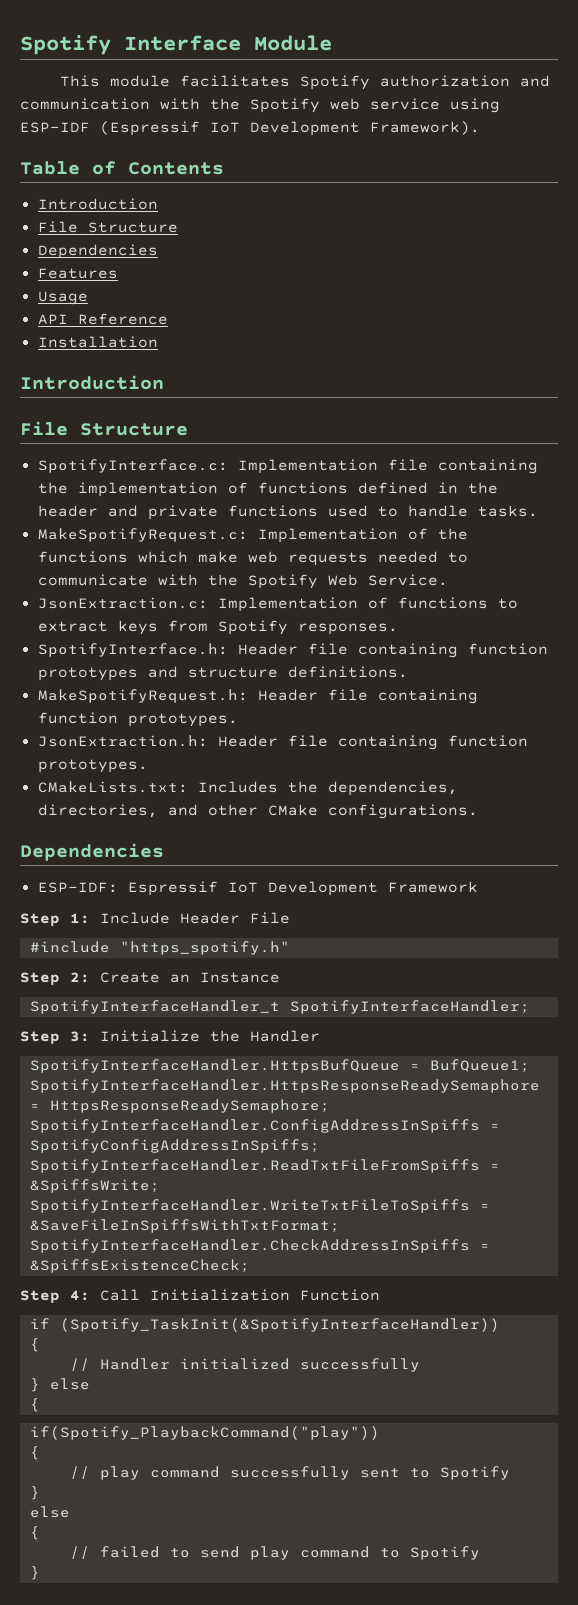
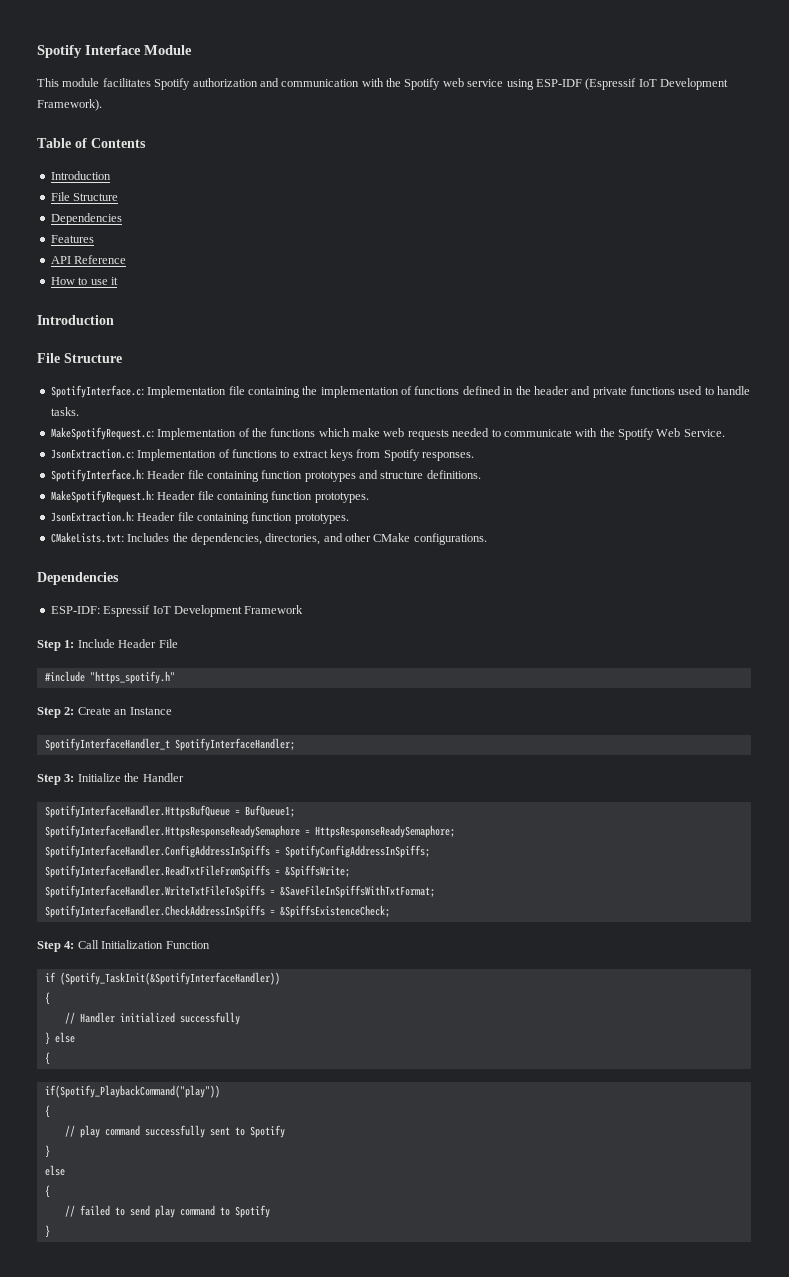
[37,291,88,305] // Usage -> (94, 239) none
[37,336,158,348] Installation -> [50,277,118,285] How to use it

